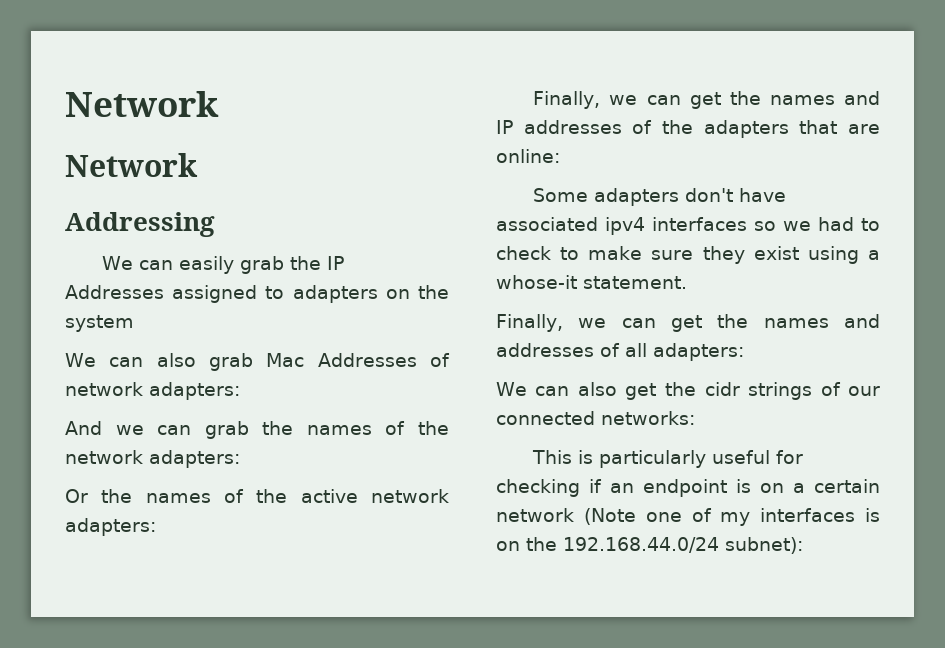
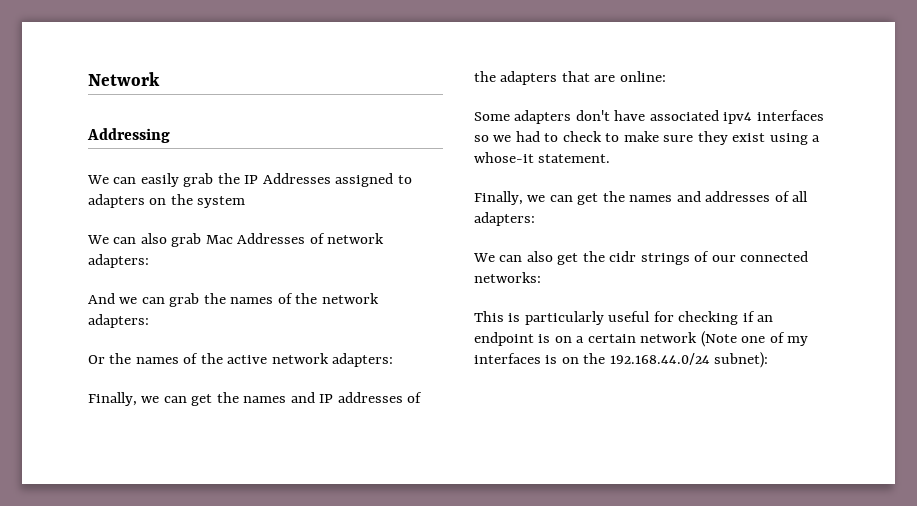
[65,91,219,117] [65,153,198,177] Network // Network -> [88,72,160,86] Network

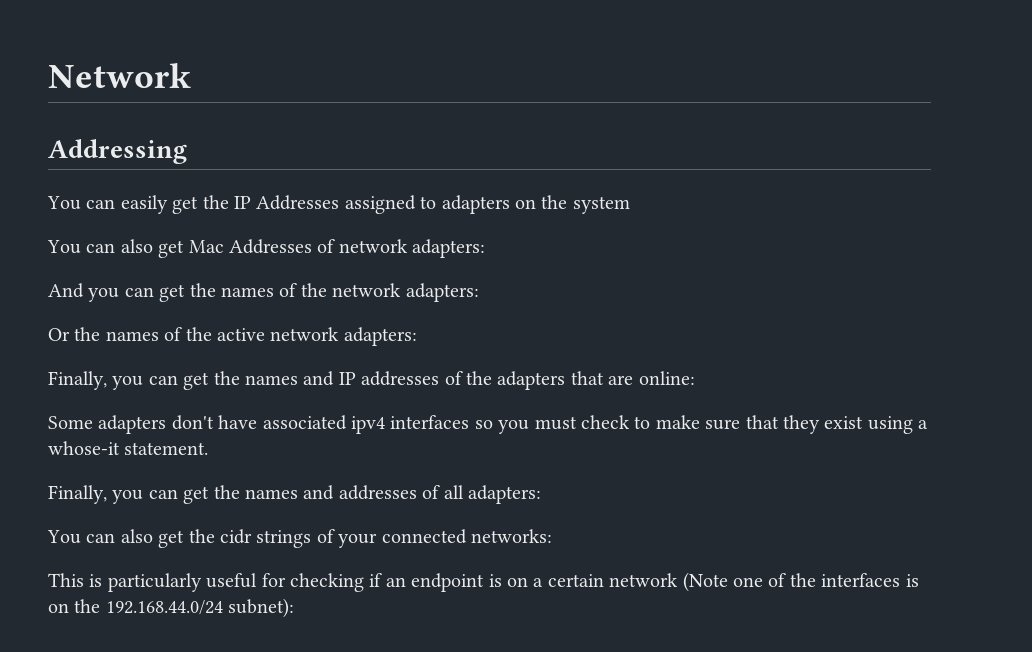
[87,175,109,184] We -> [47,196,81,210] You
[183,173,214,187] grab -> [172,196,199,214] get
[87,233,202,247] We can also grab -> [47,239,185,258] You can also get
[119,293,200,307] we can grab -> [88,284,186,302] you can get
[141,396,160,403] we -> [112,376,144,390] you
[493,131,559,142] we had to -> [498,416,577,434] you must
(694, 138) none -> [745,415,779,429] that
[527,195,546,202] we -> [112,490,144,504] you
[473,253,495,262] We -> [47,530,81,544] You
[711,255,736,262] our -> [338,533,378,548] your
[787,336,809,346] my -> [789,573,816,587] the

